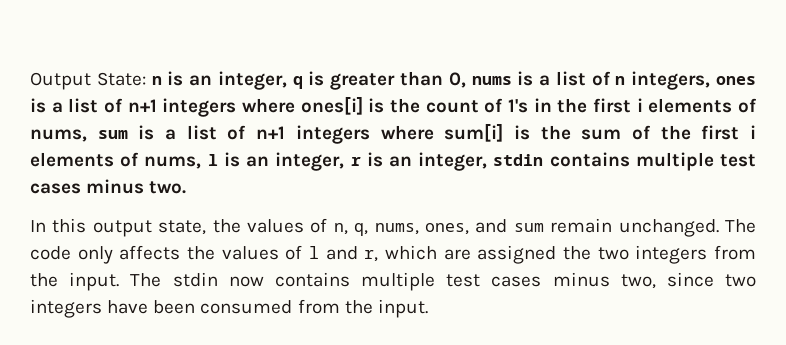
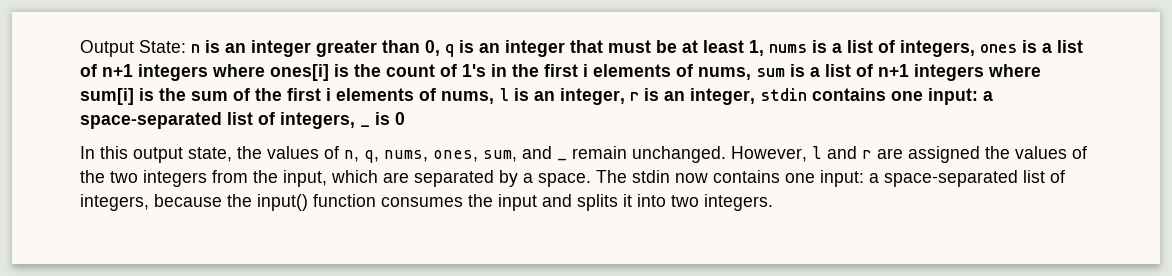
[217,71,466,90] integer, q is greater than 0, -> [251,40,764,57] integer greater than 0, q is an integer that must be at least 1,
[615,76,626,85] n -> (895, 46) none
[635,152,756,171] [30,179,187,194] multiple test cases minus two. -> [891,88,993,105] [80,112,370,129] [375,112,405,125] one input: a space-separated list of integers, _ is 0
[475,218,756,237] [30,245,557,264] and sum remain unchanged. The code only affects the values of l and r, which are assigned -> [483,146,1087,163] sum, and _ remain unchanged. However, l and r are assigned the values of
[69,272,756,291] [30,299,428,318] input. The stdin now contains multiple test cases minus two, since two integers have been consumed from the input. -> [283,170,1065,187] [80,194,773,211] input, which are separated by a space. The stdin now contains one input: a space-separated list of integers, because the input() function consumes the input and splits it into two integers.

